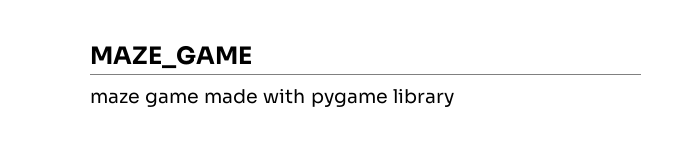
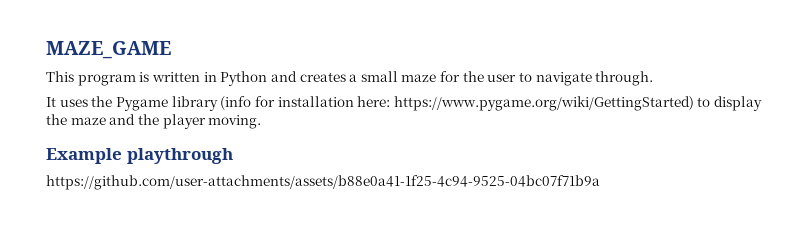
[90,88,454,107] maze game made with pygame library -> [46,71,654,86] [46,96,763,111] [46,114,262,129] [46,148,233,164] [46,175,600,190] This program is written in Python and creates a small maze for the user to navigate through. // It uses the Pygame library (info for installation here: https://www.pygame.org/wiki/GettingStarted) to display the maze and the player moving. // Example playthrough // https://github.com/user-attachments/assets/b88e0a41-1f25-4c94-9525-04bc07f71b9a

